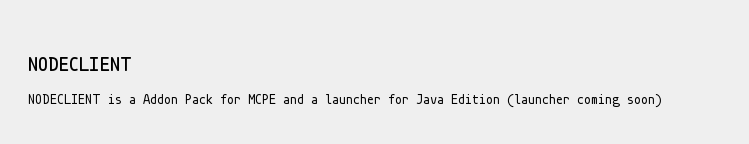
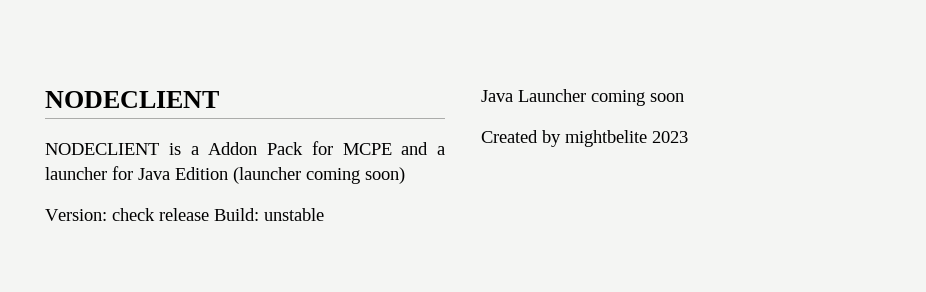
(662, 101) none -> [45,208,324,221] [481,89,684,106] [481,130,688,147] // Version: check release Build: unstable // Java Launcher coming soon // Created by mightbelite 2023

